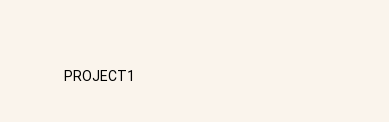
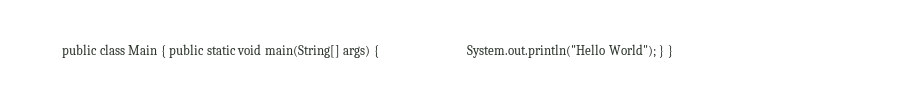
[64,70,135,81] PROJECT1 -> [62,44,673,58] public class Main { public static void main(String[] args) { System.out.println("Hello World"); } }

